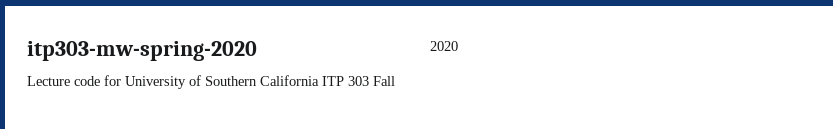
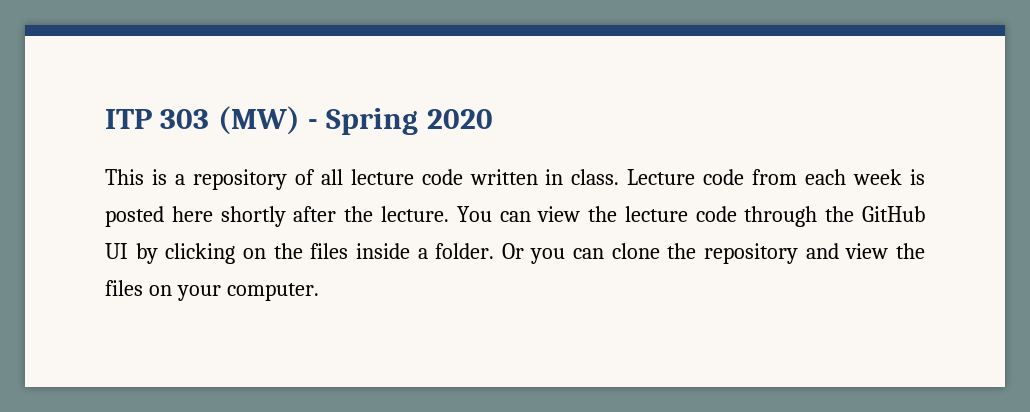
[27,41,257,61] [27,75,395,89] [430,41,458,51] itp303-mw-spring-2020 // Lecture code for University of Southern California ITP 303 Fall 2020 -> [105,106,493,135] [105,169,925,190] [105,206,926,227] [105,243,925,264] [105,280,319,301] ITP 303 (MW) - Spring 2020 // This is a repository of all lecture code written in class. Lecture code from each week is posted here shortly after the lecture. You can view the lecture code through the GitHub UI by clicking on the files inside a folder. Or you can clone the repository and view the files on your computer.

